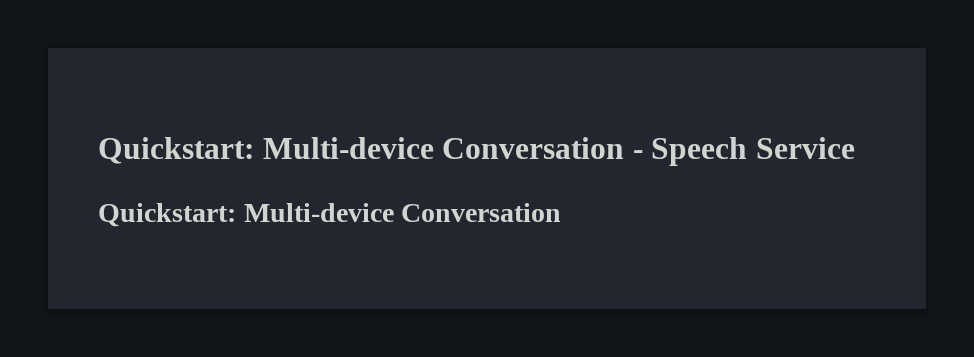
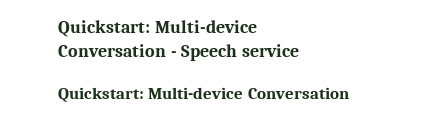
[755,137,855,159] Service -> [242,44,300,57] service

